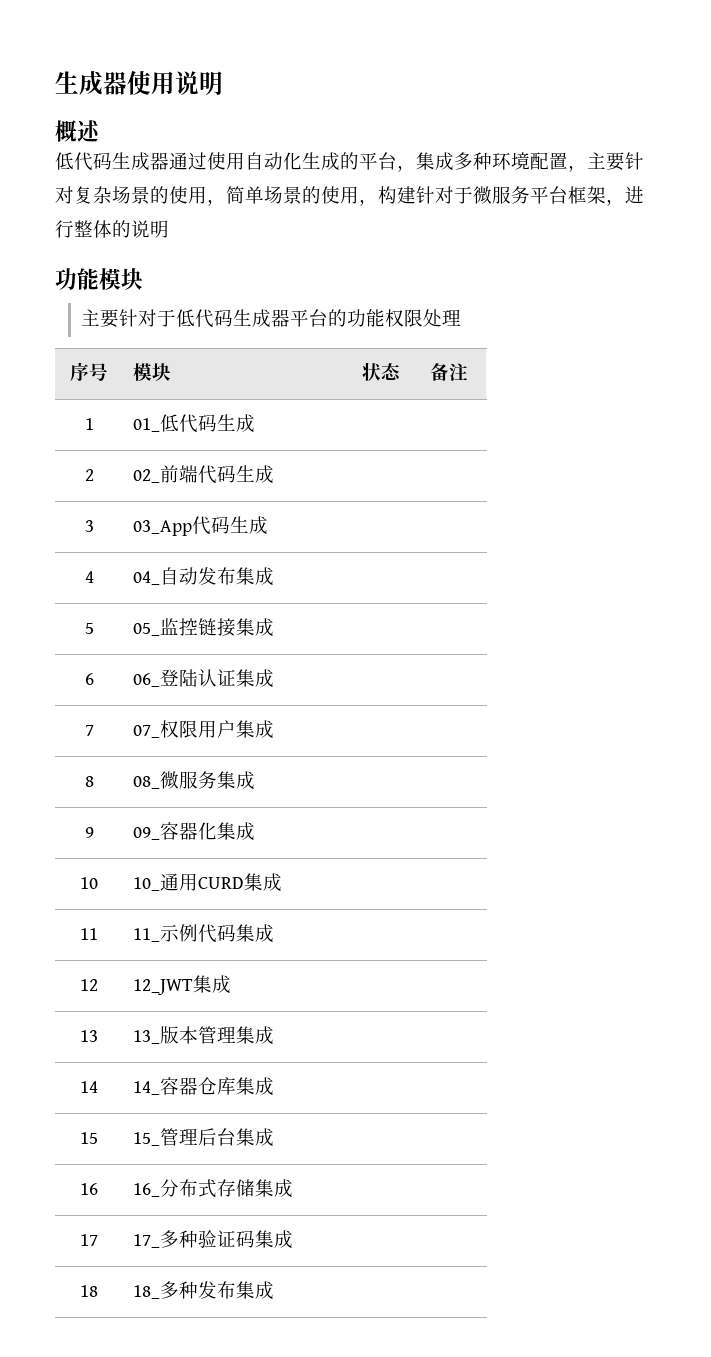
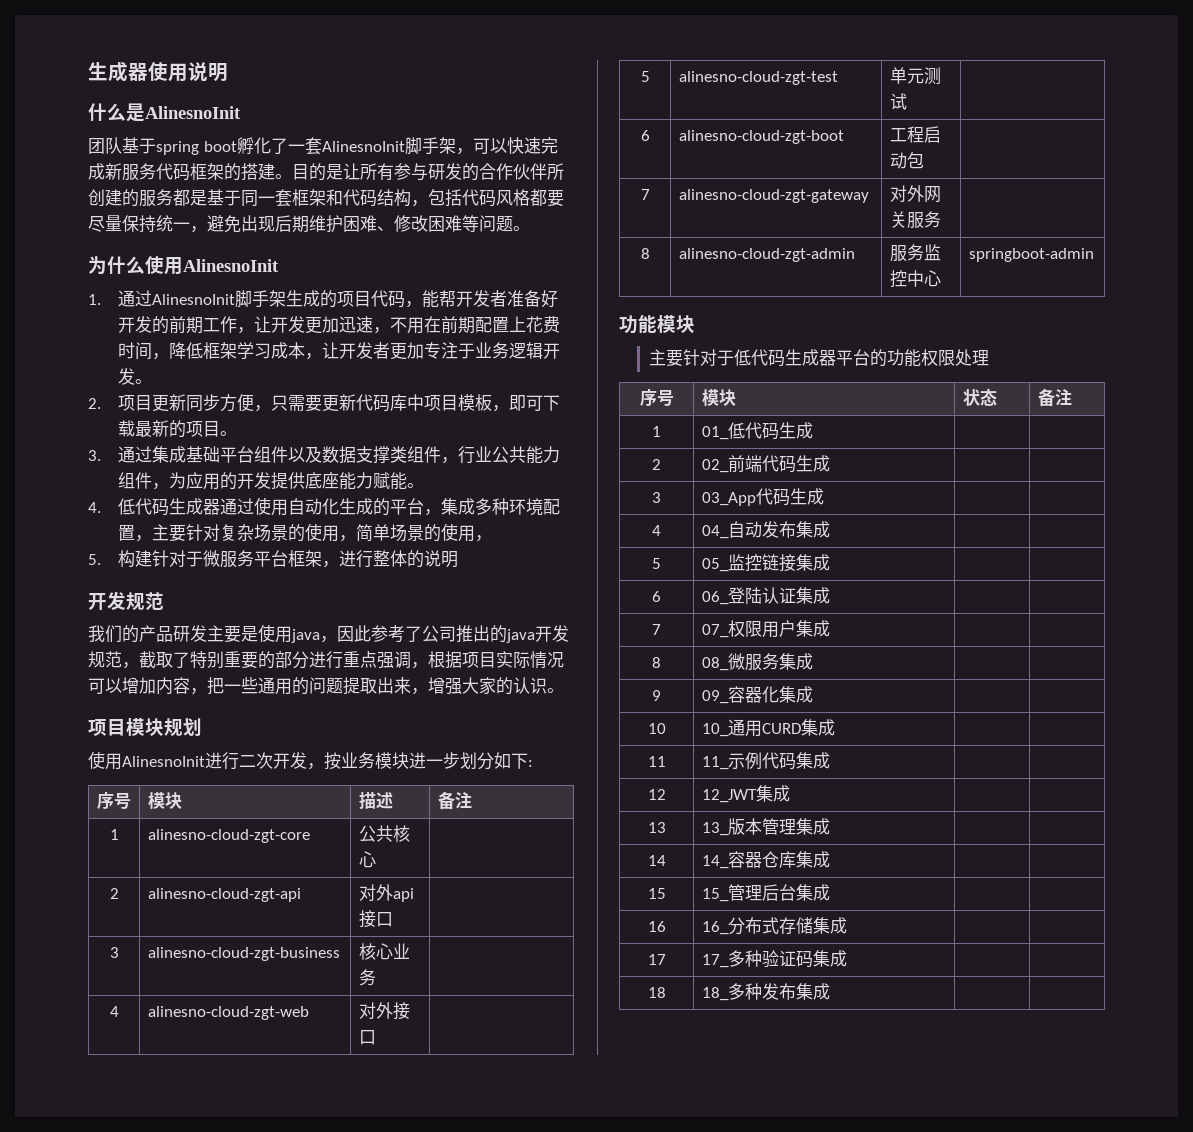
[55,120,100,142] 概述 // -> [88,103,241,122] [88,137,558,155] [88,163,564,181] [88,189,564,207] [88,215,530,233] [88,256,279,275] [88,290,559,308] [118,316,561,334] [118,342,561,360] [118,368,153,385] [88,394,561,412] [118,420,238,438] [88,446,561,464] [118,472,425,490] [88,502,101,513] 什么是AlinesnoInit // 团队基于spring boot孵化了一套AlinesnoInit脚手架，可以快速完成新服务代码框架的搭建。目的是让所有参与研发的合作伙伴所创建的服务都是基于同一套框架和代码结构，包括代码风格都要尽量保持统一，避免出现后期维护困难、修改困难等问题。 // 为什么使用AlinesnoInit // 1.通过AlinesnoInit脚手架生成的项目代码，能帮开发者准备好开发的前期工作，让开发更加迅速，不用在前期配置上花费时间，降低框架学习成本，让开发者更加专注于业务逻辑开发。 // 2.项目更新同步方便，只需要更新代码库中项目模板，即可下载最新的项目。 // 3.通过集成基础平台组件以及数据支撑类组件，行业公共能力组件，为应用的开发提供底座能力赋能。 // 4.
(378, 202) none -> [88,554,101,565] // 5.
(169, 229) none -> [88,591,164,611] [88,624,569,643] [88,651,564,669] [88,677,564,695] [88,718,202,737] [88,751,533,770] [97,792,131,809] [147,792,182,809] [358,792,393,809] [437,791,472,810] [109,829,119,840] [147,829,310,843] [358,825,410,842] [358,851,376,868] [109,888,119,899] [147,888,301,902] [358,884,414,902] [358,910,393,928] [109,947,119,958] [147,947,340,961] [358,943,410,960] [358,969,376,986] [109,1006,119,1017] [147,1006,309,1020] [358,1002,410,1020] [358,1030,376,1045] [640,71,650,82] [678,71,838,85] [889,67,941,85] [889,93,907,110] [640,130,650,141] [678,130,844,144] [889,126,941,143] [889,152,924,169] [640,189,650,200] [678,189,869,203] [889,185,941,203] [889,211,941,229] [640,248,650,259] [678,248,855,262] [889,244,941,262] [889,270,941,288] [968,248,1094,262] // 开发规范 // 我们的产品研发主要是使用java，因此参考了公司推出的java开发规范，截取了特别重要的部分进行重点强调，根据项目实际情况可以增加内容，把一些通用的问题提取出来，增强大家的认识。 // 项目模块规划 // 使用AlinesnoInit进行二次开发，按业务模块进一步划分如下: // 序号 | 模块 | 描述 | 备注 // 1 | alinesno-cloud-zgt-core | 公共核心 | // 2 | alinesno-cloud-zgt-api | 对外api接口 | // 3 | alinesno-cloud-zgt-business | 核心业务 | // 4 | alinesno-cloud-zgt-web | 对外接口 | // 5 | alinesno-cloud-zgt-test | 单元测试 | // 6 | alinesno-cloud-zgt-boot | 工程启动包 | // 7 | alinesno-cloud-zgt-gateway | 对外网关服务 | // 8 | alinesno-cloud-zgt-admin | 服务监控中心 | springboot-admin

